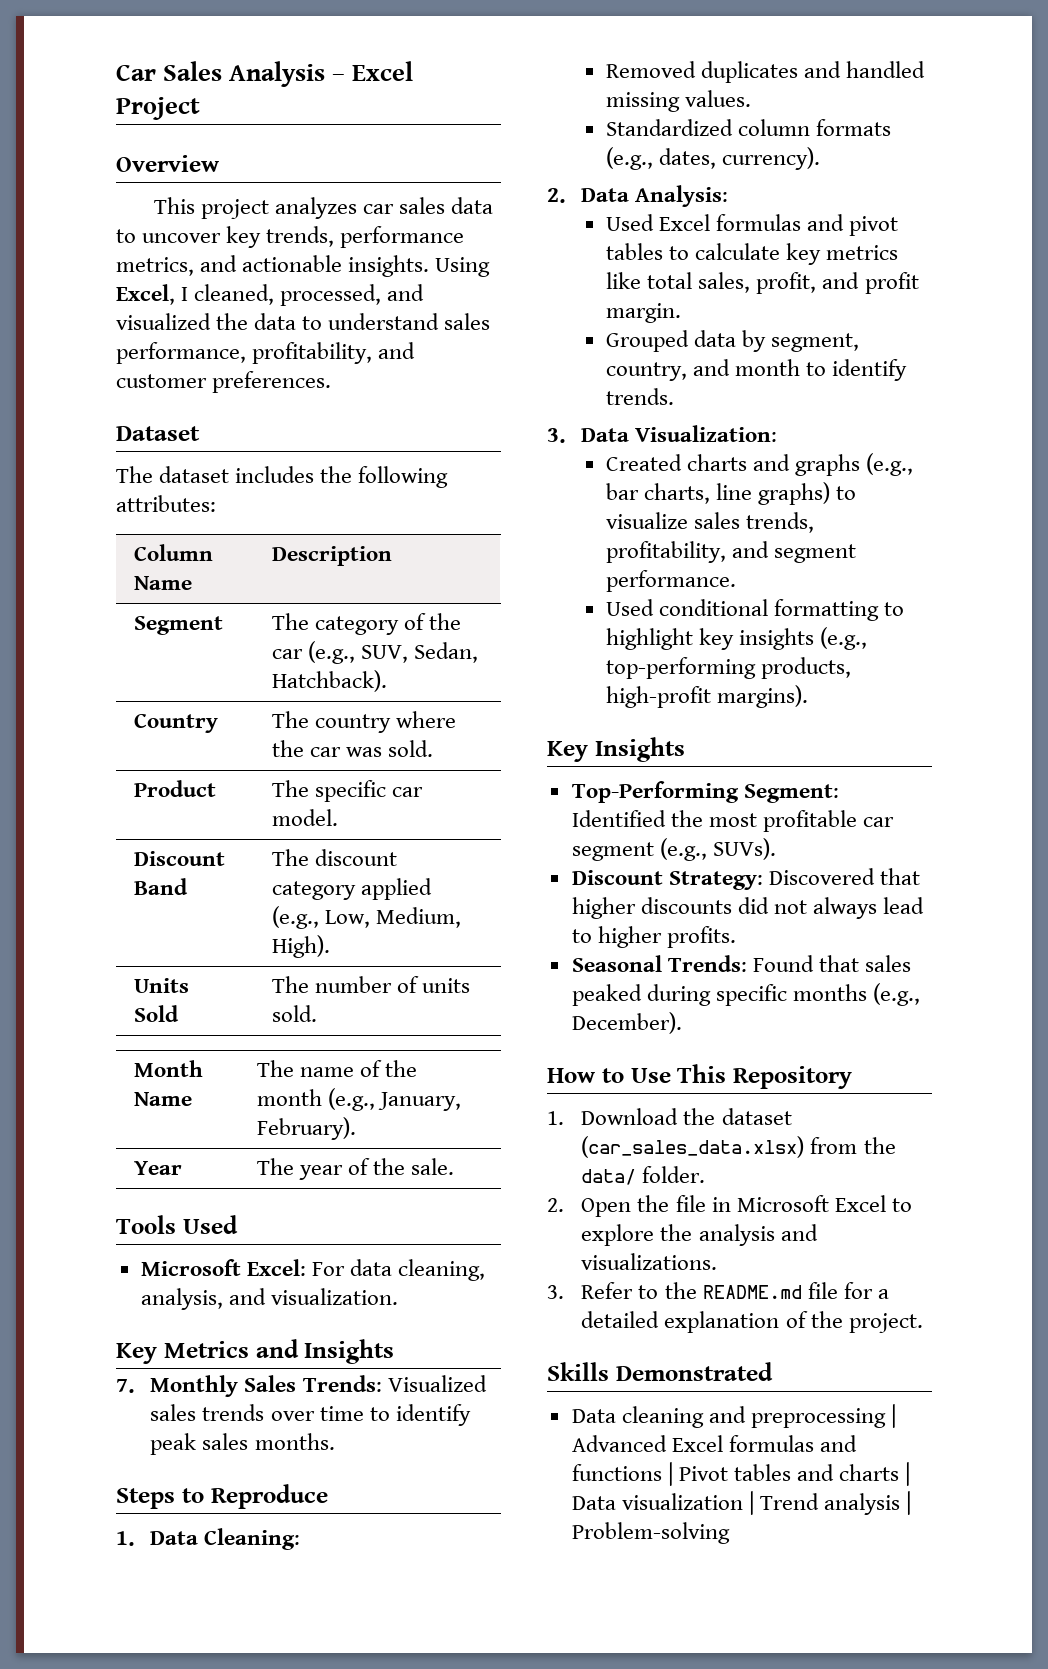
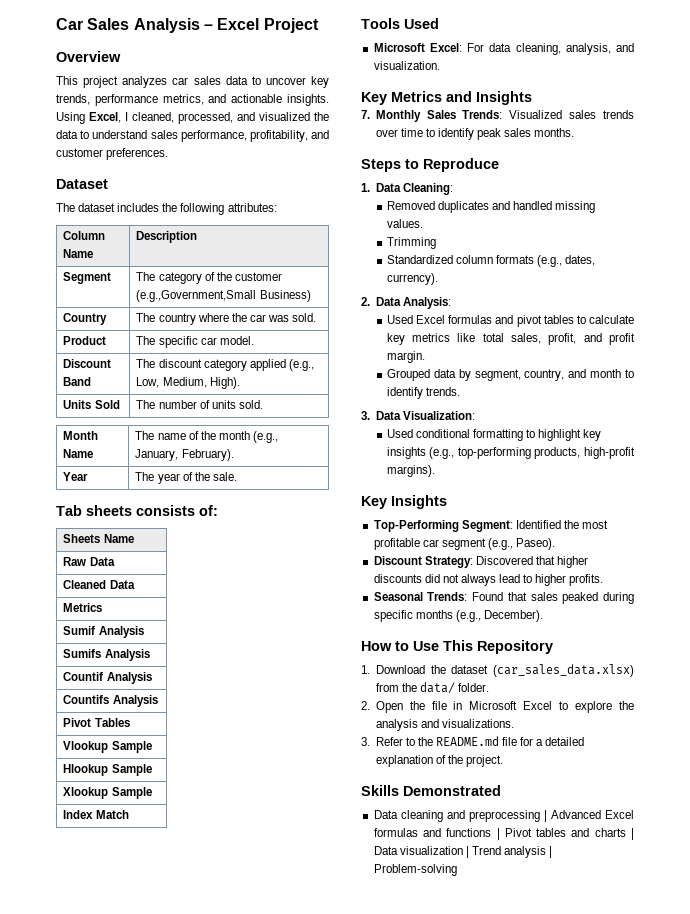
[271,641,479,664] [271,670,387,692] car (e.g., SUV, Sedan, Hatchback). -> [234,272,282,281] [136,290,311,302] customer (e.g.,Government,Small Business)
(455, 1166) none -> [56,505,218,516] [63,534,134,543] [63,557,115,566] [63,580,135,589] [63,603,103,612] [63,626,144,638] [63,649,150,661] [63,672,152,684] [63,695,158,707] [63,718,130,727] [63,741,152,753] [63,764,152,776] [63,787,152,799] [63,810,129,819] // Tab sheets consists of: // Sheets Name // Raw Data // Cleaned Data // Metrics // Sumif Analysis // Sumifs Analysis // Countif Analysis // Countifs Analysis // Pivot Tables // Vlookup Sample // Hlookup Sample // Xlookup Sample // Index Match
(752, 98) none -> [386,237,436,249] // Trimming
[606,453,914,476] [606,482,857,505] [606,512,815,533] [606,541,857,563] [606,570,737,592] // Created charts and graphs (e.g., bar charts, line graphs) to visualize sales trends, profitability, and segment performance. -> (475, 415) none
[712,838,776,860] SUVs). -> [516,538,556,550] Paseo).

